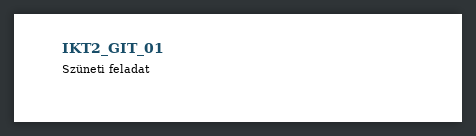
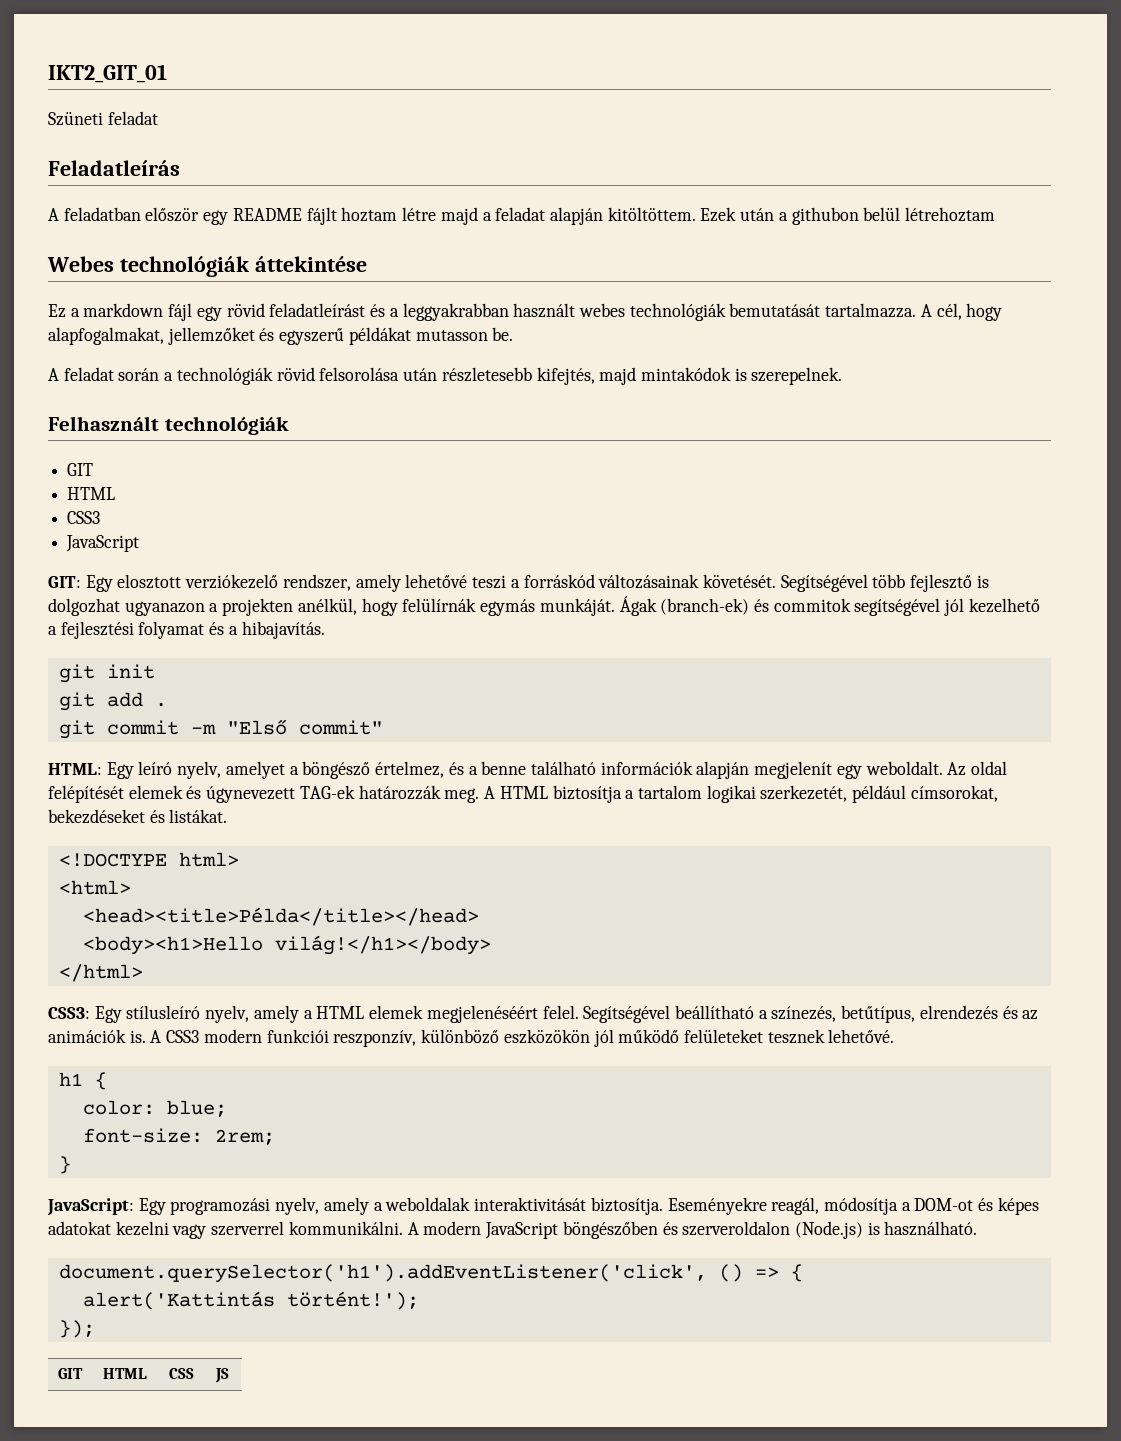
(150, 68) none -> [48,160,180,176] [48,207,996,225] [47,256,367,277] [48,303,1003,321] [48,327,514,345] [48,367,843,385] [48,416,289,435] [67,463,94,476] [67,487,116,500] [67,511,101,524] [66,535,140,552] [48,574,989,592] [48,596,1040,616] [48,621,325,639] [58,664,155,683] [58,692,167,711] [58,719,383,739] [48,761,1008,779] [48,785,998,803] [48,809,228,824] [58,852,239,867] [58,880,131,895] [82,907,479,926] [82,935,491,955] [58,964,143,982] [48,1005,1039,1023] [48,1029,895,1047] [58,1072,107,1090] [82,1100,227,1117] [82,1128,275,1145] [58,1156,71,1174] [47,1197,1039,1216] [48,1221,978,1239] [58,1264,803,1283] [82,1291,419,1310] [58,1320,95,1338] [58,1368,84,1379] [103,1368,148,1379] [169,1368,195,1379] [215,1368,230,1383] // Feladatleírás // A feladatban először egy README fájlt hoztam létre majd a feladat alapján kitöltöttem. Ezek után a githubon belül létrehoztam // Webes technológiák áttekintése // Ez a markdown fájl egy rövid feladatleírást és a leggyakrabban használt webes technológiák bemutatását tartalmazza. A cél, hogy alapfogalmakat, jellemzőket és egyszerű példákat mutasson be. // A feladat során a technológiák rövid felsorolása után részletesebb kifejtés, majd mintakódok is szerepelnek. // Felhasznált technológiák // GIT // HTML // CSS3 // JavaScript // GIT: Egy elosztott verziókezelő rendszer, amely lehetővé teszi a forráskód változásainak követését. Segítségével több fejlesztő is dolgozhat ugyanazon a projekten anélkül, hogy felülírnák egymás munkáját. Ágak (branch-ek) és commitok segítségével jól kezelhető a fejlesztési folyamat és a hibajavítás. // git init // git add . // git commit -m "Első commit" // HTML: Egy leíró nyelv, amelyet a böngésző értelmez, és a benne található információk alapján megjelenít egy weboldalt. Az oldal felépítését elemek és úgynevezett TAG-ek határozzák meg. A HTML biztosítja a tartalom logikai szerkezetét, például címsorokat, bekezdéseket és listákat. // <!DOCTYPE html> // <html> // <head><title>Példa</title></head> // <body><h1>Hello világ!</h1></body> // </html> // CSS3: Egy stílusleíró nyelv, amely a HTML elemek megjelenéséért felel. Segítségével beállítható a színezés, betűtípus, elrendezés és az animációk is. A CSS3 modern funkciói reszponzív, különböző eszközökön jól működő felületeket tesznek lehetővé. // h1 { // color: blue; // font-size: 2rem; // } // JavaScript: Egy programozási nyelv, amely a weboldalak interaktivitását biztosítja. Eseményekre reagál, módosítja a DOM-ot és képes adatokat kezelni vagy szerverrel kommunikálni. A modern JavaScript böngészőben és szerveroldalon (Node.js) is használható. // document.querySelector('h1').addEventListener('click', () => { // alert('Kattintás történt!'); // }); // GIT | HTML | CSS | JS

